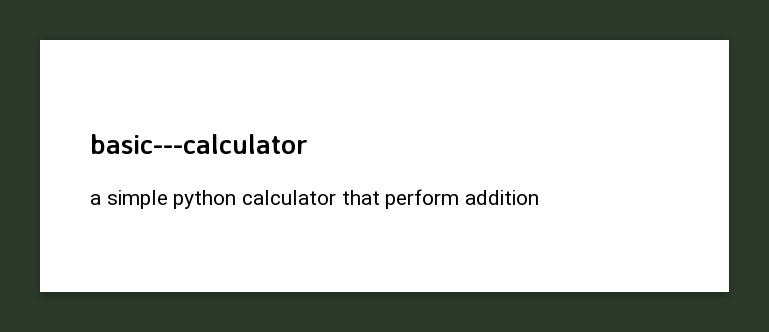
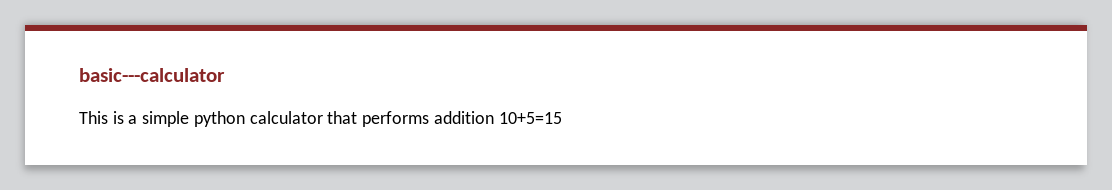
(308, 144) none -> [79,111,124,124] This is
[385,189,540,209] perform addition -> [362,111,562,127] performs addition 10+5=15

